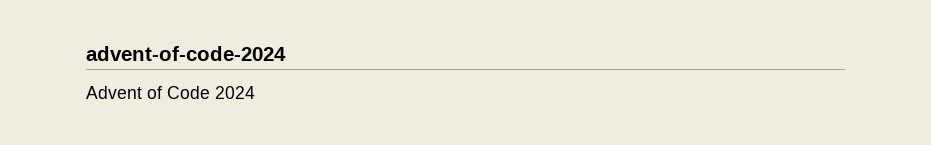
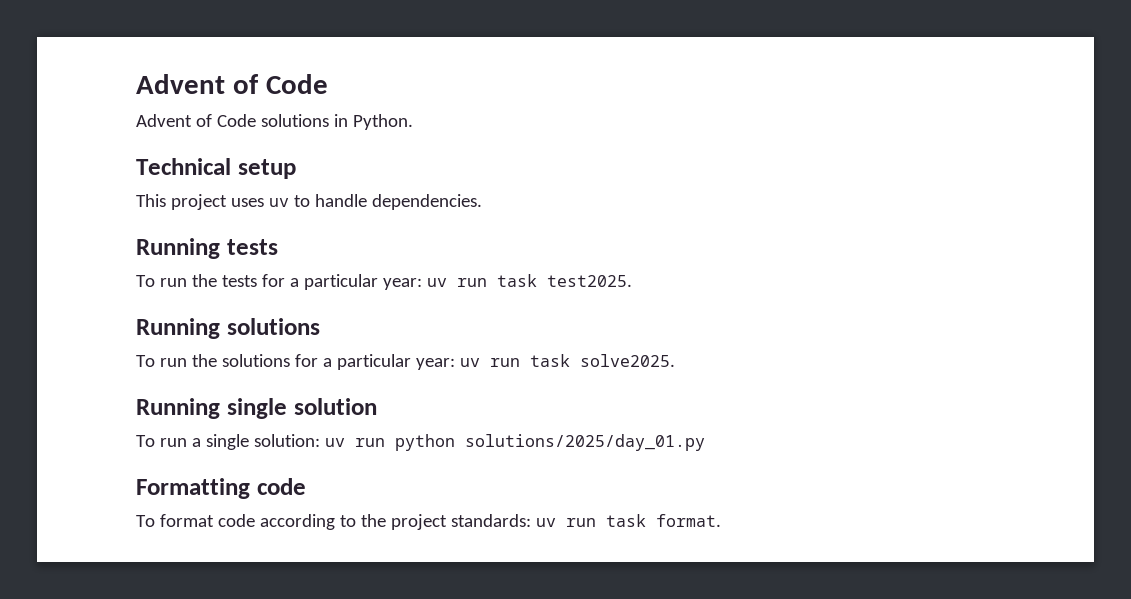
[86,46,286,61] [86,86,255,99] advent-of-code-2024 // Advent of Code 2024 -> [136,74,328,94] [136,114,413,130] [136,158,296,179] [136,194,482,210] [136,238,278,259] [136,274,632,290] [136,318,320,339] [136,354,675,370] [136,398,377,419] [136,434,705,451] [136,478,306,499] [136,514,721,530] Advent of Code // Advent of Code solutions in Python. // Technical setup // This project uses uv to handle dependencies. // Running tests // To run the tests for a particular year: uv run task test2025. // Running solutions // To run the solutions for a particular year: uv run task solve2025. // Running single solution // To run a single solution: uv run python solutions/2025/day_01.py // Formatting code // To format code according to the project standards: uv run task format.

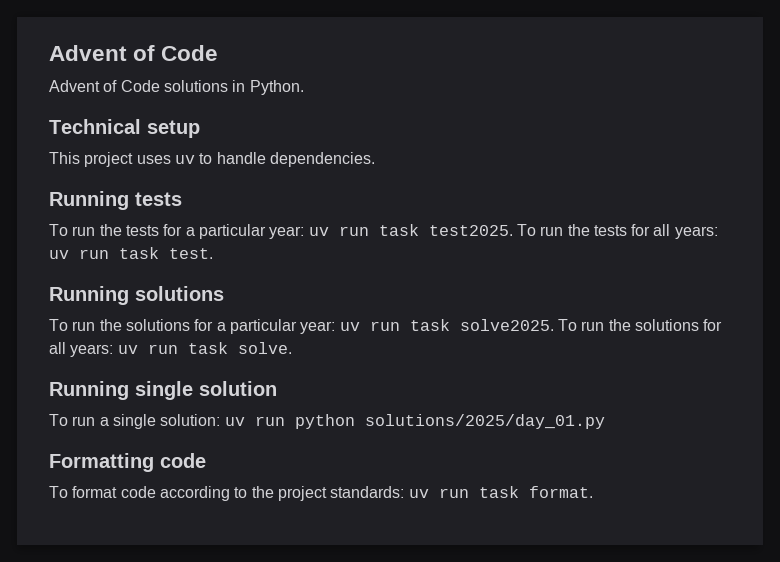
(632, 281) none -> [516,224,718,239] [49,247,213,259] To run the tests for all years: uv run task test.
(675, 360) none -> [557,319,723,331] [49,342,292,357] To run the solutions for all years: uv run task solve.

